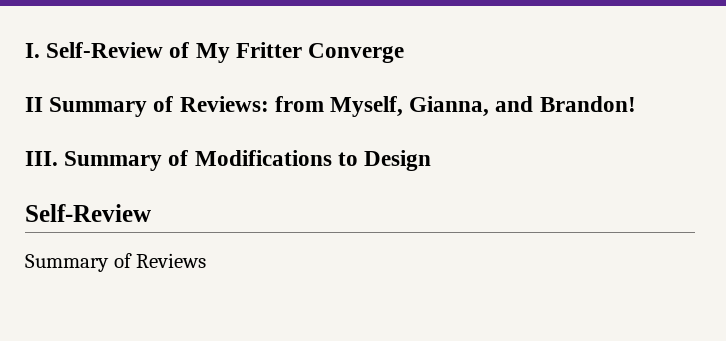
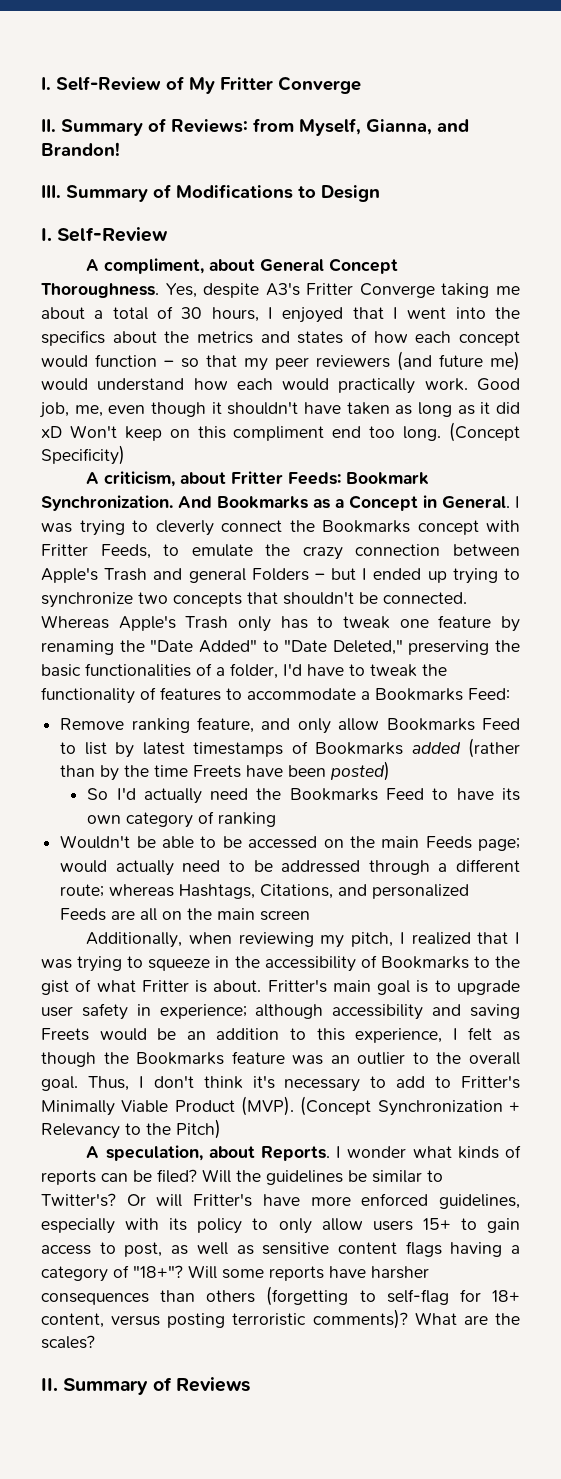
[25,97,43,112] II -> [41,119,56,132] II.
(432, 160) none -> [41,228,52,241] I.
(151, 213) none -> [86,258,399,274] [41,282,520,298] [41,306,520,323] [41,330,520,346] [41,351,520,371] [41,378,520,394] [39,401,521,418] [41,422,521,442] [41,445,125,465] [86,471,430,487] [41,495,520,511] [41,520,520,536] [41,544,520,560] [41,567,520,584] [41,591,467,608] [41,615,520,632] [41,639,520,655] [41,663,447,679] [41,687,510,704] [60,717,520,734] [60,738,520,758] [60,761,391,781] [87,787,520,804] [87,811,277,828] [60,835,520,851] [60,859,520,876] [60,884,470,899] [60,908,311,921] [86,932,521,948] [41,955,520,972] [41,979,520,995] [41,1003,520,1020] [41,1027,521,1043] [41,1051,520,1067] [41,1075,520,1092] [41,1096,520,1116] [41,1119,221,1139] [86,1145,522,1161] [41,1169,443,1185] [41,1193,520,1209] [41,1218,521,1234] [41,1241,520,1257] [41,1265,429,1282] [41,1286,521,1306] [41,1309,521,1329] [41,1335,95,1349] [41,1378,58,1391] A compliment, about General Concept Thoroughness. Yes, despite A3's Fritter Converge taking me about a total of 30 hours, I enjoyed that I went into the specifics about the metrics and states of how each concept would function – so that my peer reviewers (and future me) would understand how each would practically work. Good job, me, even though it shouldn't have taken as long as it did xD Won't keep on this compliment end too long. (Concept Specificity) // A criticism, about Fritter Feeds: Bookmark Synchronization. And Bookmarks as a Concept in General. I was trying to cleverly connect the Bookmarks concept with Fritter Feeds, to emulate the crazy connection between Apple's Trash and general Folders – but I ended up trying to synchronize two concepts that shouldn't be connected. Whereas Apple's Trash only has to tweak one feature by renaming the "Date Added" to "Date Deleted," preserving the basic functionalities of a folder, I'd have to tweak the functionality of features to accommodate a Bookmarks Feed: // Remove ranking feature, and only allow Bookmarks Feed to list by latest timestamps of Bookmarks added (rather than by the time Freets have been posted) // So I'd actually need the Bookmarks Feed to have its own category of ranking // Wouldn't be able to be accessed on the main Feeds page; would actually need to be addressed through a different route; whereas Hashtags, Citations, and personalized Feeds are all on the main screen // Additionally, when reviewing my pitch, I realized that I was trying to squeeze in the accessibility of Bookmarks to the gist of what Fritter is about. Fritter's main goal is to upgrade user safety in experience; although accessibility and saving Freets would be an addition to this experience, I felt as though the Bookmarks feature was an outlier to the overall goal. Thus, I don't think it's necessary to add to Fritter's Minimally Viable Product (MVP). (Concept Synchronization + Relevancy to the Pitch) // A speculation, about Reports. I wonder what kinds of reports can be filed? Will the guidelines be similar to Twitter's? Or will Fritter's have more enforced guidelines, especially with its policy to only allow users 15+ to gain access to post, as well as sensitive content flags having a category of "18+"? Will some reports have harsher consequences than others (forgetting to self-flag for 18+ content, versus posting terroristic comments)? What are the scales? // II.

